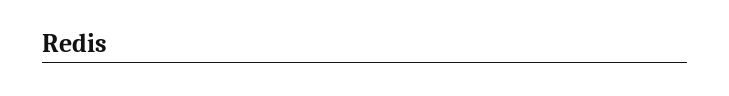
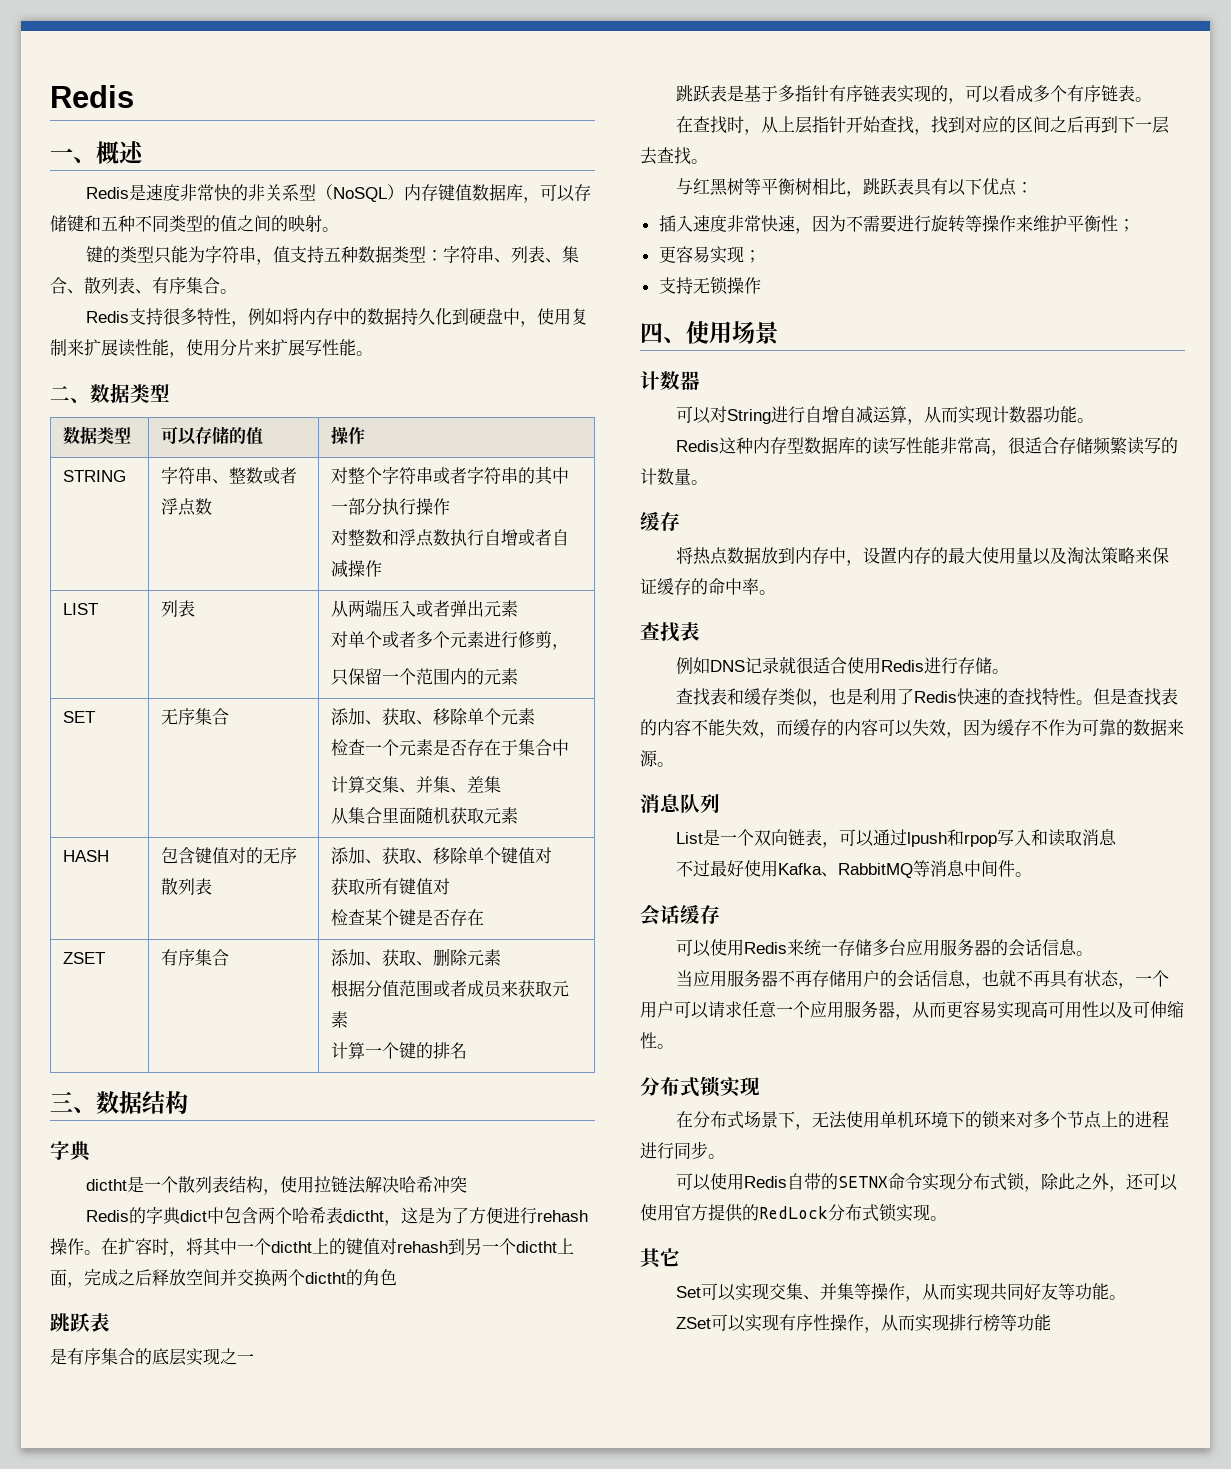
[42,33,107,52] Redis -> [50,85,134,108] [50,141,144,164] [86,184,592,203] [50,215,339,232] [86,246,580,265] [50,277,237,294] [86,308,589,327] [50,339,373,358] [50,383,170,403] [62,426,131,445] [160,426,263,445] [330,426,365,444] [62,470,126,482] [160,467,297,484] [160,498,212,516] [330,466,569,485] [330,498,450,515] [330,529,569,547] [330,560,382,578] [62,603,98,615] [160,600,195,617] [330,599,518,617] [330,631,569,650] [330,668,518,686] [62,711,95,723] [160,708,229,725] [330,708,535,725] [330,739,569,756] [330,776,501,793] [330,807,518,824] [62,850,109,862] [160,847,297,864] [160,878,212,895] [330,847,552,864] [330,878,450,895] [330,909,484,926] [62,952,105,964] [160,949,229,966] [330,948,501,966] [330,980,569,998] [330,1011,348,1028] [330,1042,467,1059] [50,1091,188,1114] [50,1141,92,1162] [86,1176,468,1195] [86,1207,589,1226] [50,1237,574,1257] [50,1269,397,1288] [50,1313,110,1332] [50,1348,254,1366] [676,85,1153,104] [676,116,1170,135] [640,147,708,165] [676,178,1034,197] [658,215,1135,234] [658,246,761,264] [658,276,761,295] [640,321,779,345] [640,371,700,390] [676,406,1095,425] [676,437,1179,456] [640,468,708,485] [640,512,680,531] [676,547,1170,566] [640,578,776,595] [640,622,700,642] [676,656,1010,674] [676,688,1179,707] [640,719,1184,738] [640,750,674,767] [640,794,720,814] [676,829,1118,848] [676,860,1033,878] [640,904,720,926] [676,939,1094,957] [676,969,1170,989] [640,1001,1184,1020] [640,1032,674,1049] [640,1076,760,1097] [676,1110,1170,1130] [640,1141,725,1159] [676,1172,1179,1192] [640,1203,947,1222] [640,1248,680,1269] [676,1283,1127,1302] [676,1314,1052,1333] Redis // 一、概述 // Redis是速度非常快的非关系型（NoSQL）内存键值数据库，可以存储键和五种不同类型的值之间的映射。 // 键的类型只能为字符串，值支持五种数据类型：字符串、列表、集合、散列表、有序集合。 // Redis支持很多特性，例如将内存中的数据持久化到硬盘中，使用复制来扩展读性能，使用分片来扩展写性能。 // 二、数据类型 // 数据类型 | 可以存储的值 | 操作 // STRING | 字符串、整数或者浮点数 | 对整个字符串或者字符串的其中一部分执行操作 // 对整数和浮点数执行自增或者自减操作 // LIST | 列表 | 从两端压入或者弹出元素 // 对单个或者多个元素进行修剪， // 只保留一个范围内的元素 // SET | 无序集合 | 添加、获取、移除单个元素 // 检查一个元素是否存在于集合中 // 计算交集、并集、差集 // 从集合里面随机获取元素 // HASH | 包含键值对的无序散列表 | 添加、获取、移除单个键值对 // 获取所有键值对 // 检查某个键是否存在 // ZSET | 有序集合 | 添加、获取、删除元素 // 根据分值范围或者成员来获取元素 // 计算一个键的排名 // 三、数据结构 // 字典 // dictht是一个散列表结构，使用拉链法解决哈希冲突 // Redis的字典dict中包含两个哈希表dictht，这是为了方便进行rehash操作。在扩容时，将其中一个dictht上的键值对rehash到另一个dictht上面，完成之后释放空间并交换两个dictht的角色 // 跳跃表 // 是有序集合的底层实现之一 // 跳跃表是基于多指针有序链表实现的，可以看成多个有序链表。 // 在查找时，从上层指针开始查找，找到对应的区间之后再到下一层去查找。 // 与红黑树等平衡树相比，跳跃表具有以下优点： // 插入速度非常快速，因为不需要进行旋转等操作来维护平衡性； // 更容易实现； // 支持无锁操作 // 四、使用场景 // 计数器 // 可以对String进行自增自减运算，从而实现计数器功能。 // Redis这种内存型数据库的读写性能非常高，很适合存储频繁读写的计数量。 // 缓存 // 将热点数据放到内存中，设置内存的最大使用量以及淘汰策略来保证缓存的命中率。 // 查找表 // 例如DNS记录就很适合使用Redis进行存储。 // 查找表和缓存类似，也是利用了Redis快速的查找特性。但是查找表的内容不能失效，而缓存的内容可以失效，因为缓存不作为可靠的数据来源。 // 消息队列 // List是一个双向链表，可以通过lpush和rpop写入和读取消息 // 不过最好使用Kafka、RabbitMQ等消息中间件。 // 会话缓存 // 可以使用Redis来统一存储多台应用服务器的会话信息。 // 当应用服务器不再存储用户的会话信息，也就不再具有状态，一个用户可以请求任意一个应用服务器，从而更容易实现高可用性以及可伸缩性。 // 分布式锁实现 // 在分布式场景下，无法使用单机环境下的锁来对多个节点上的进程进行同步。 // 可以使用Redis自带的SETNX命令实现分布式锁，除此之外，还可以使用官方提供的RedLock分布式锁实现。 // 其它 // Set可以实现交集、并集等操作，从而实现共同好友等功能。 // ZSet可以实现有序性操作，从而实现排行榜等功能

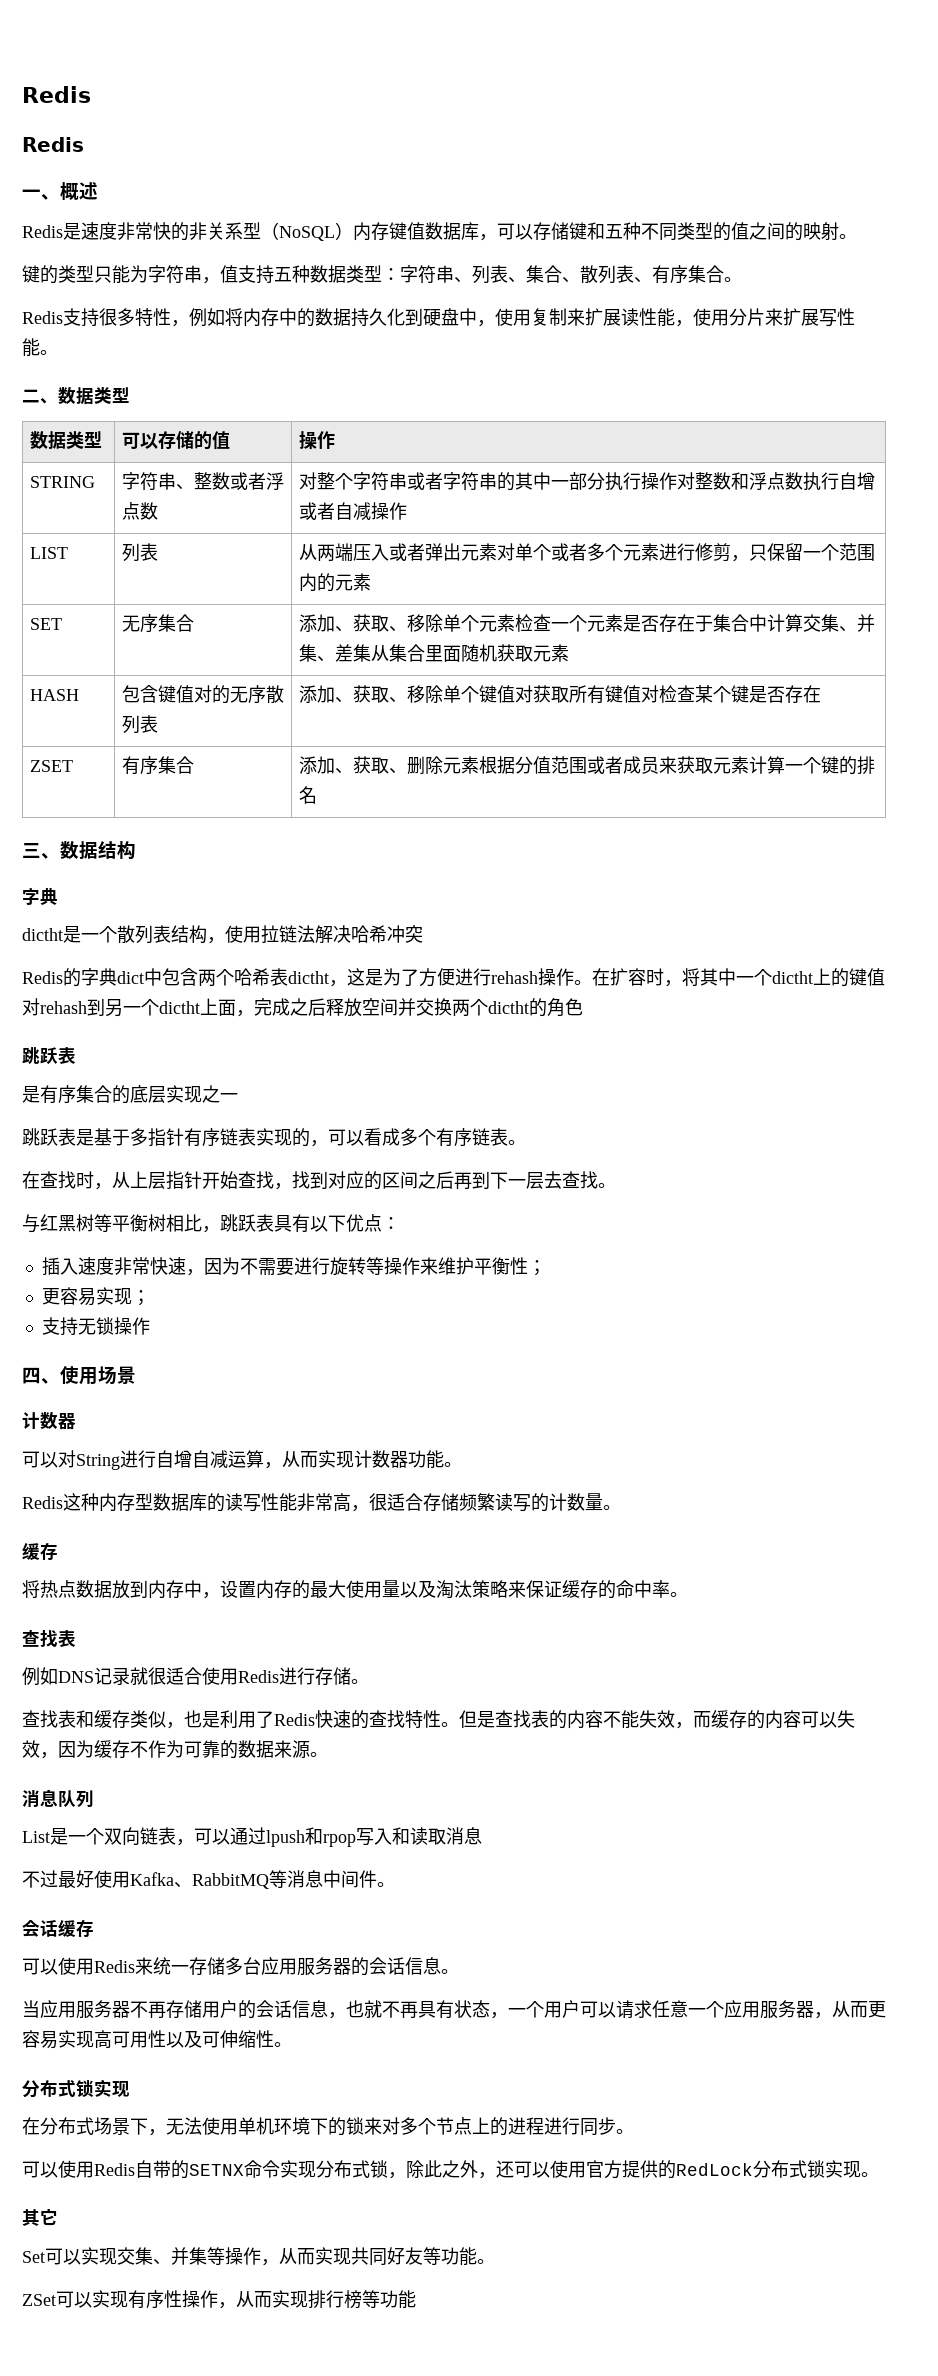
[50,85,134,108] Redis -> [22,86,91,103] [22,137,84,152] Redis // Redis
(450, 506) // -> (677, 481) none
(518, 608) // -> (497, 552) none
(569, 647) // -> (749, 558) none
(535, 716) // -> (515, 623) none
(569, 747) // -> (767, 623) none
(501, 784) // -> (371, 653) none
(552, 855) // -> (533, 694) none
(450, 886) // -> (659, 694) none
(501, 957) // -> (479, 765) none
(348, 1019) // -> (749, 765) none

